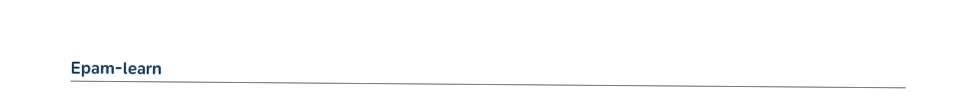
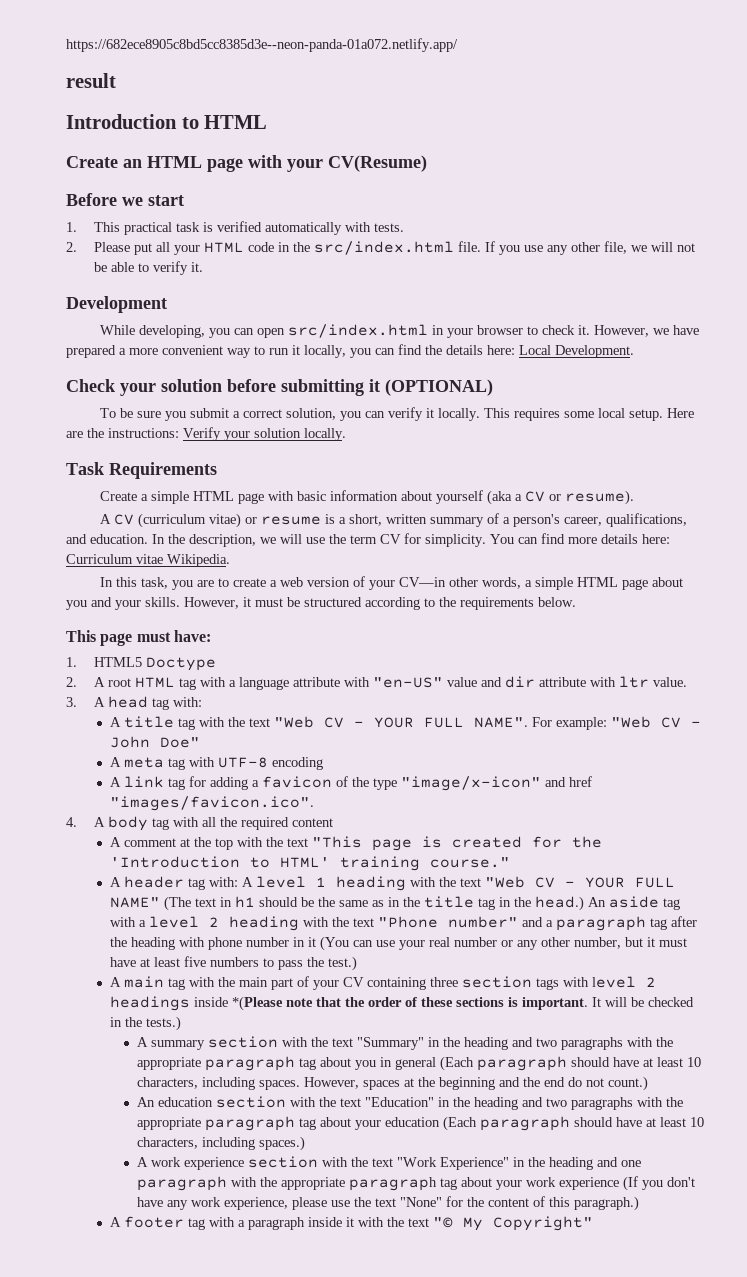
[70,61,162,78] Epam-learn -> [66,38,458,52] [66,73,116,88] [66,114,268,129] [66,155,427,172] [66,193,184,206] [66,221,404,235] [66,241,695,255] [93,261,203,275] [66,296,167,313] [100,324,700,338] [66,344,634,358] [66,379,493,396] [100,407,695,421] [66,427,346,441] [66,462,217,479] [100,490,635,505] [100,513,688,528] [66,533,670,547] [66,554,230,567] [100,576,684,590] [66,597,576,610] [66,630,211,646] [66,657,216,671] [66,676,687,690] [66,696,202,710] [109,716,701,730] [109,736,200,748] [109,757,323,770] [109,776,592,791] [109,796,314,811] [66,816,333,831] [109,836,602,851] [109,856,510,871] [109,876,675,891] [109,896,680,911] [109,916,697,931] [109,936,687,951] [109,956,357,971] [109,976,656,990] [109,996,694,1011] [109,1016,181,1031] [137,1036,674,1050] [137,1056,702,1071] [137,1076,649,1091] [137,1096,684,1110] [137,1116,705,1131] [137,1136,306,1151] [137,1156,642,1170] [137,1176,696,1191] [137,1196,640,1211] [109,1216,593,1231] https://682ece8905c8bd5cc8385d3e--neon-panda-01a072.netlify.app/ // result // Introduction to HTML // Create an HTML page with your CV(Resume) // Before we start // 1. This practical task is verified automatically with tests. // 2. Please put all your HTML code in the src/index.html file. If you use any other file, we will not be able to verify it. // Development // While developing, you can open src/index.html in your browser to check it. However, we have prepared a more convenient way to run it locally, you can find the details here: Local Development. // Check your solution before submitting it (OPTIONAL) // To be sure you submit a correct solution, you can verify it locally. This requires some local setup. Here are the instructions: Verify your solution locally. // Task Requirements // Create a simple HTML page with basic information about yourself (aka a CV or resume). // A CV (curriculum vitae) or resume is a short, written summary of a person's career, qualifications, and education. In the description, we will use the term CV for simplicity. You can find more details here: Curriculum vitae Wikipedia. // In this task, you are to create a web version of your CV—in other words, a simple HTML page about you and your skills. However, it must be structured according to the requirements below. // This page must have: // 1. HTML5 Doctype // 2. A root HTML tag with a language attribute with "en-US" value and dir attribute with ltr value. // 3. A head tag with: // A title tag with the text "Web CV - YOUR FULL NAME". For example: "Web CV - John Doe" // A meta tag with UTF-8 encoding // A link tag for adding a favicon of the type "image/x-icon" and href "images/favicon.ico". // 4. A body tag with all the required content // A comment at the top with the text "This page is created for the 'Introduction to HTML' training course." // A header tag with: A level 1 heading with the text "Web CV - YOUR FULL NAME" (The text in h1 should be the same as in the title tag in the head.) An aside tag with a level 2 heading with the text "Phone number" and a paragraph tag after the heading with phone number in it (You can use your real number or any other number, but it must have at least five numbers to pass the test.) // A main tag with the main part of your CV containing three section tags with level 2 headings inside *(Please note that the order of these sections is important. It will be checked in the tests.) // A summary section with the text "Summary" in the heading and two paragraphs with the appropriate paragraph tag about you in general (Each paragraph should have at least 10 characters, including spaces. However, spaces at the beginning and the end do not count.) // An education section with the text "Education" in the heading and two paragraphs with the appropriate paragraph tag about your education (Each paragraph should have at least 10 characters, including spaces.) // A work experience section with the text "Work Experience" in the heading and one paragraph with the appropriate paragraph tag about your work experience (If you don't have any work experience, please use the text "None" for the content of this paragraph.) // A footer tag with a paragraph inside it with the text "© My Copyright"

